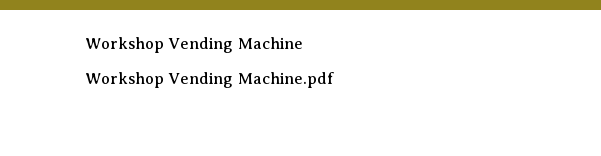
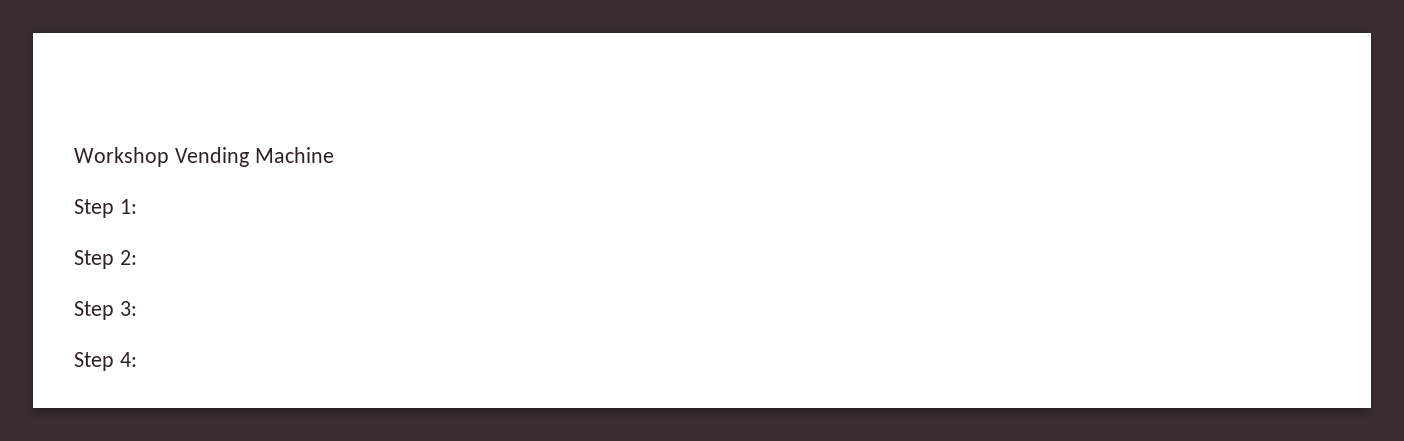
[85,72,334,88] Workshop Vending Machine.pdf -> [74,199,137,218] [74,250,137,269] [74,301,137,320] [74,352,137,371] Step 1: // Step 2: // Step 3: // Step 4:

